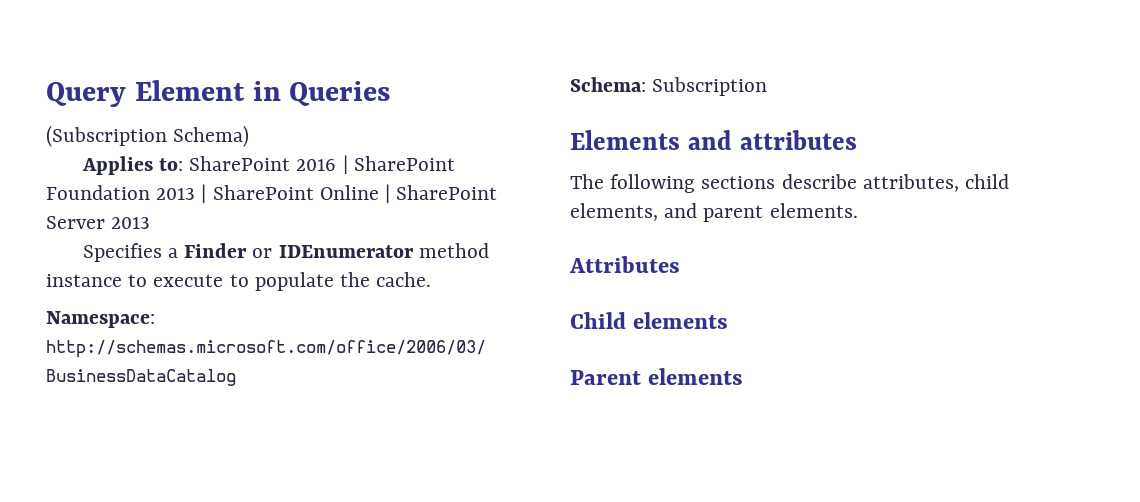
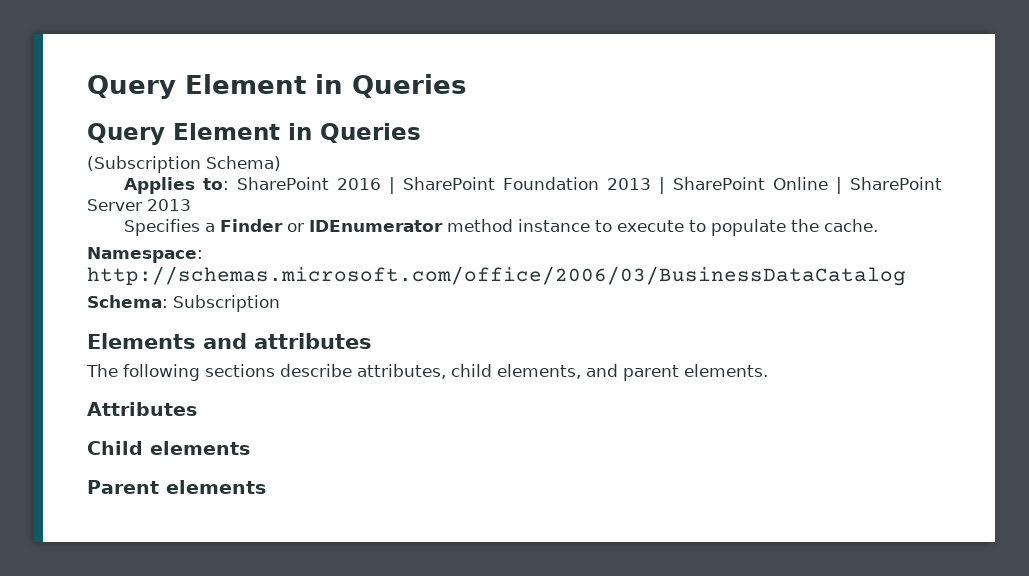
[46,80,391,107] Query Element in Queries -> [87,74,466,99] [87,123,421,145] Query Element in Queries // Query Element in Queries

